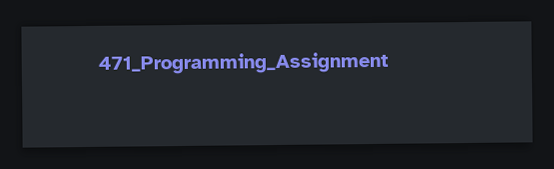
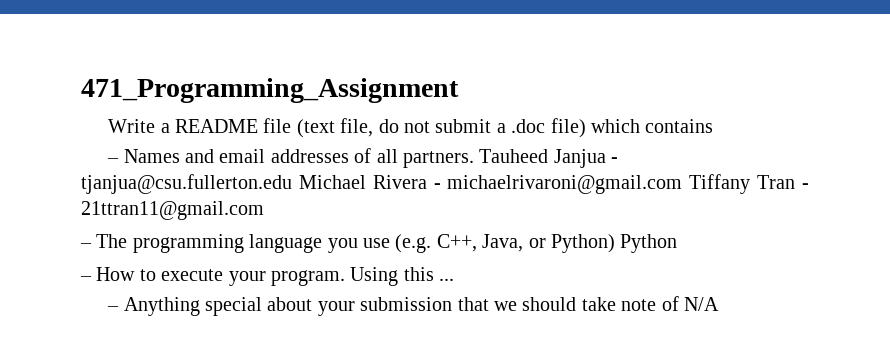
(389, 63) none -> [108,118,714,138] [107,148,619,168] [81,174,809,194] [81,201,264,220] [80,234,678,253] [80,267,455,286] [107,296,719,316] // Write a README file (text file, do not submit a .doc file) which contains // – Names and email addresses of all partners. Tauheed Janjua - tjanjua@csu.fullerton.edu Michael Rivera - michaelrivaroni@gmail.com Tiffany Tran - 21ttran11@gmail.com // – The programming language you use (e.g. C++, Java, or Python) Python // – How to execute your program. Using this ... // – Anything special about your submission that we should take note of N/A

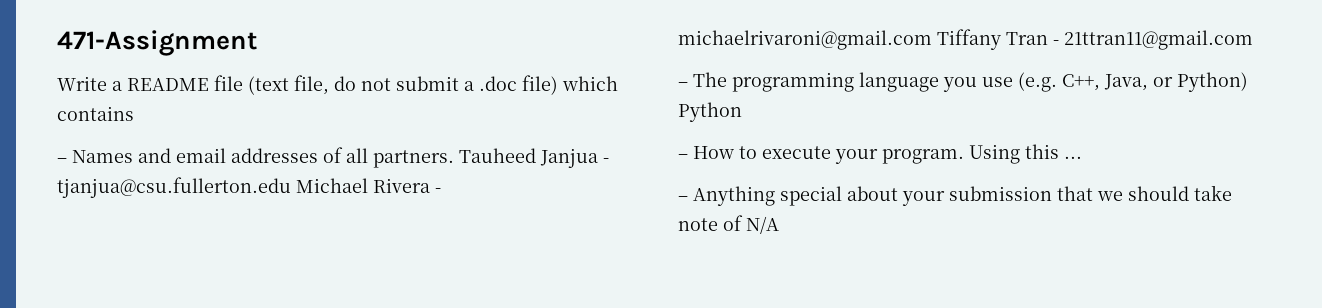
[81,78,459,103] 471_Programming_Assignment -> [57,30,257,56] 471-Assignment

